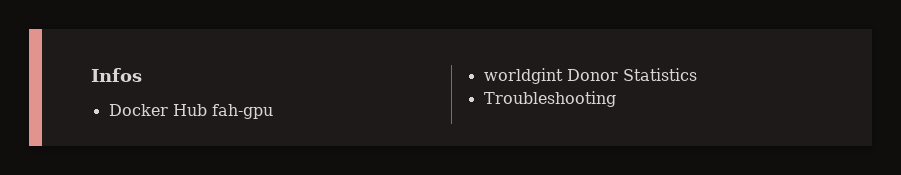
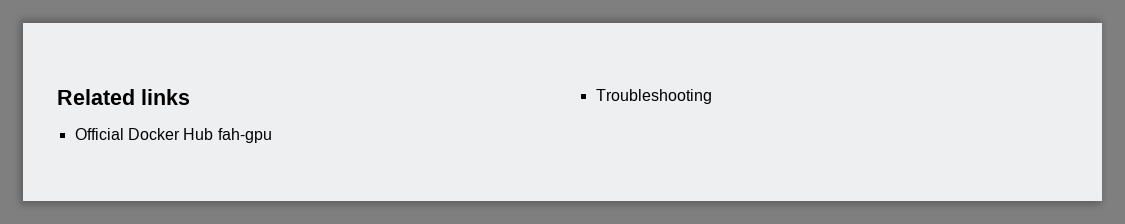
[91,68,142,82] Infos // -> [57,89,190,105] [74,128,124,140] Related links // Official
[483,68,697,84] // worldgint Donor Statistics -> (272, 135) none

